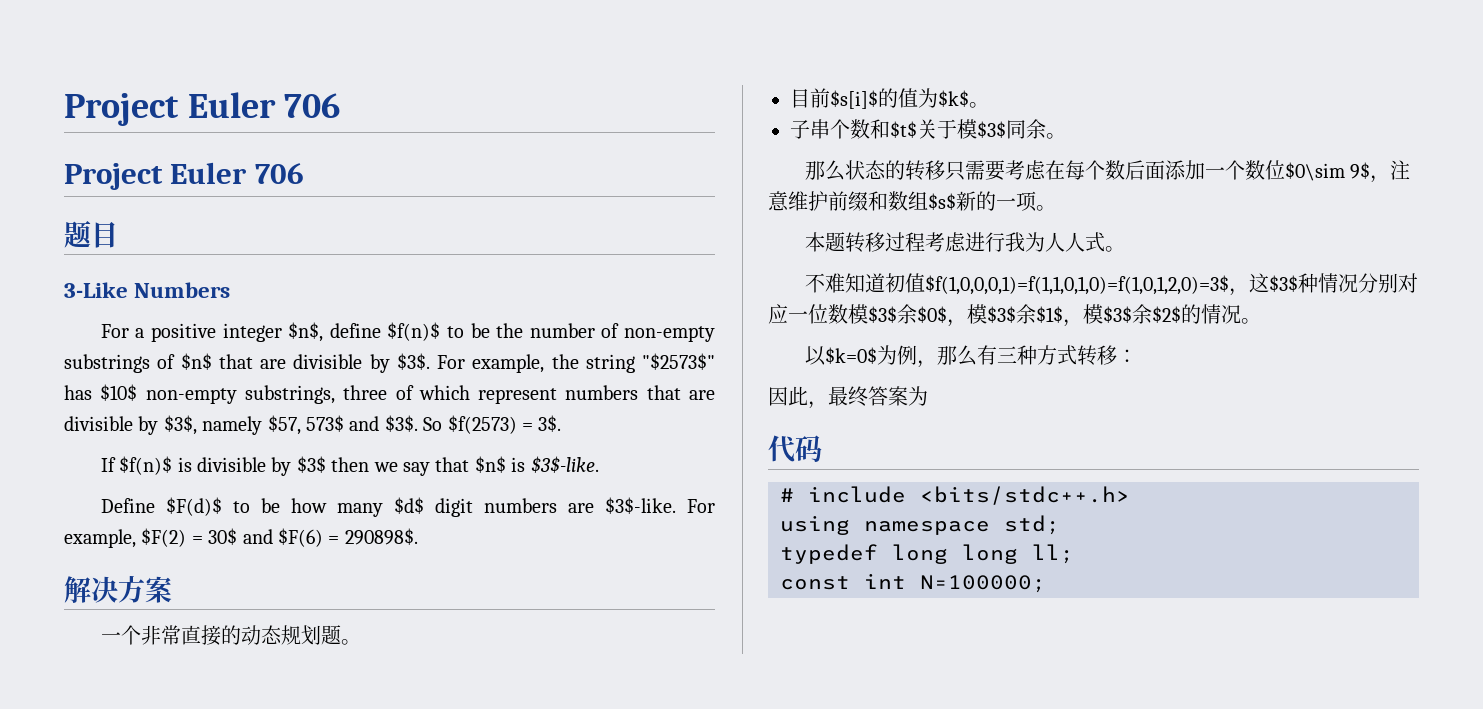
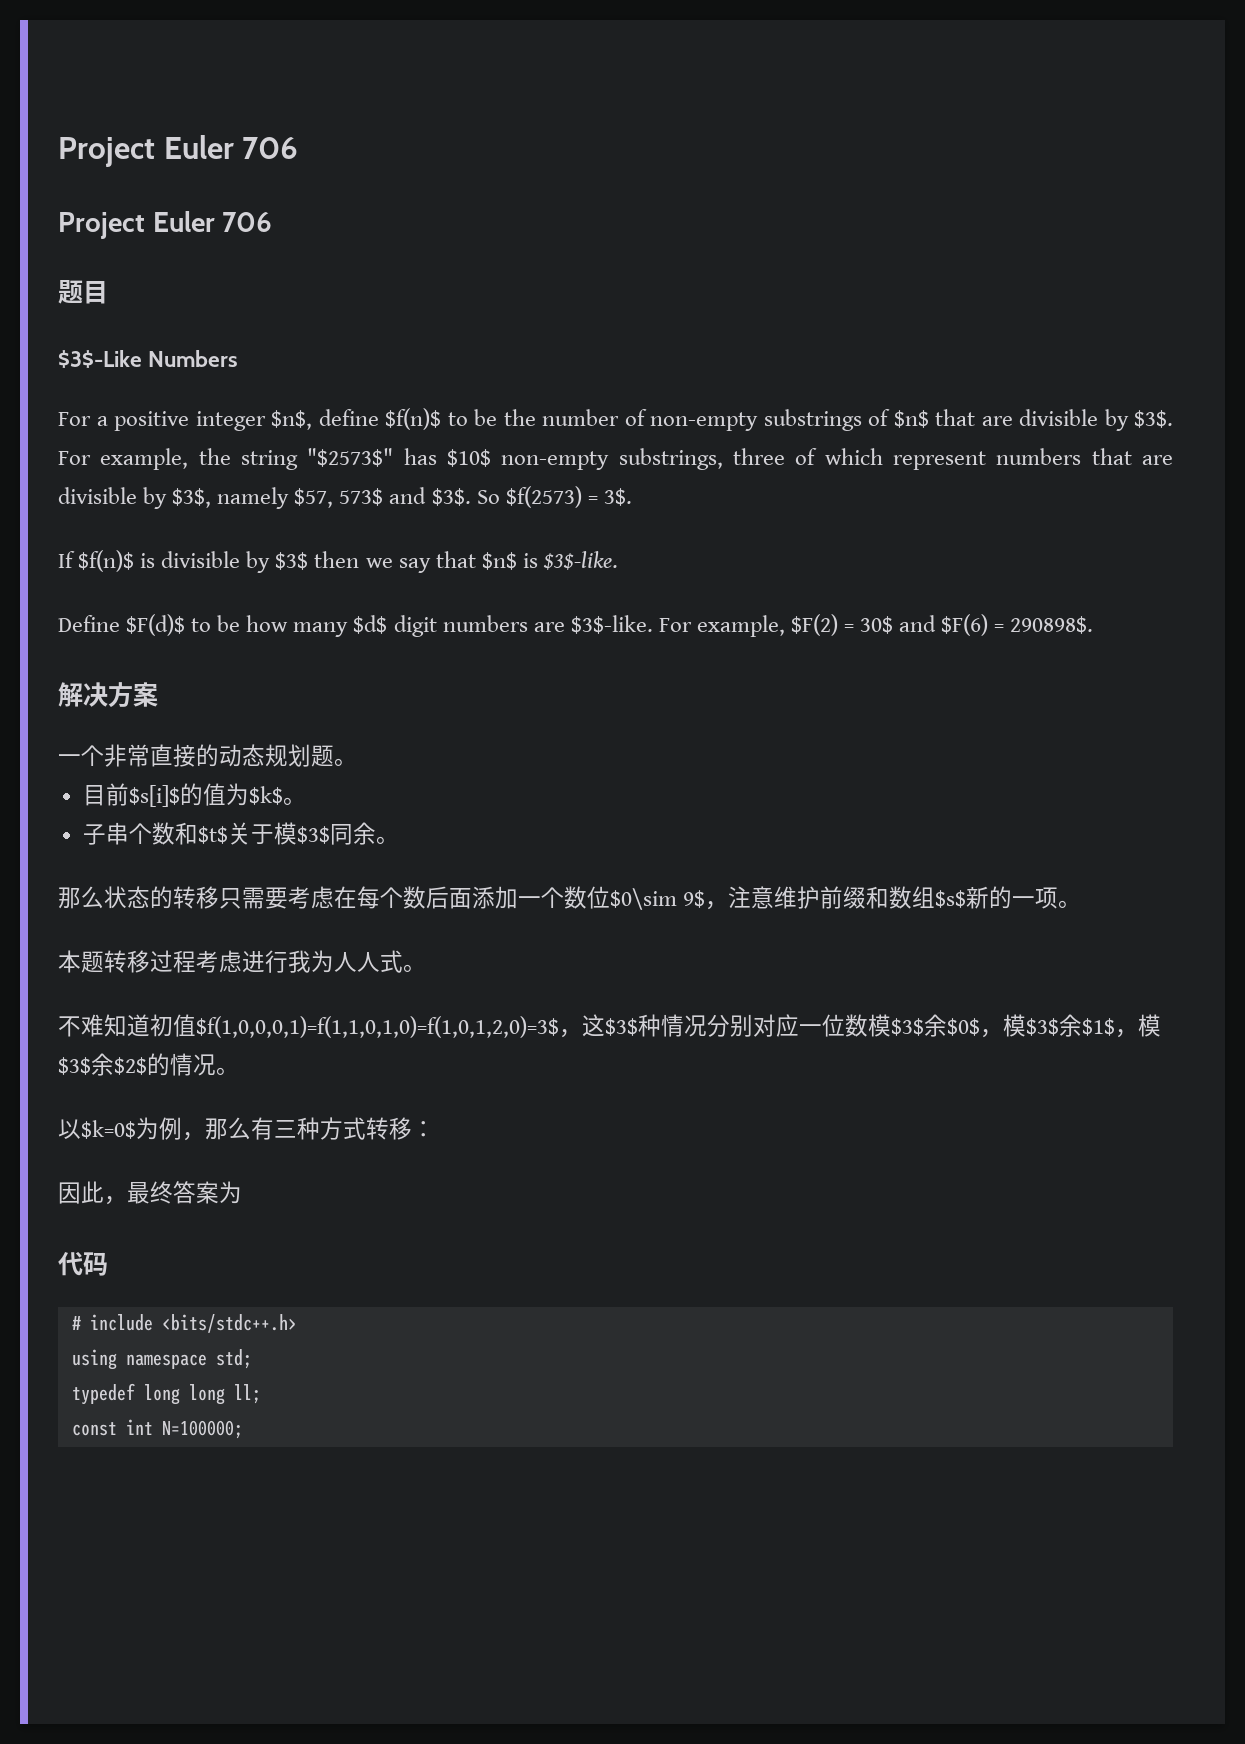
[64,282,128,298] 3-Like -> [58,350,142,368] $3$-Like

